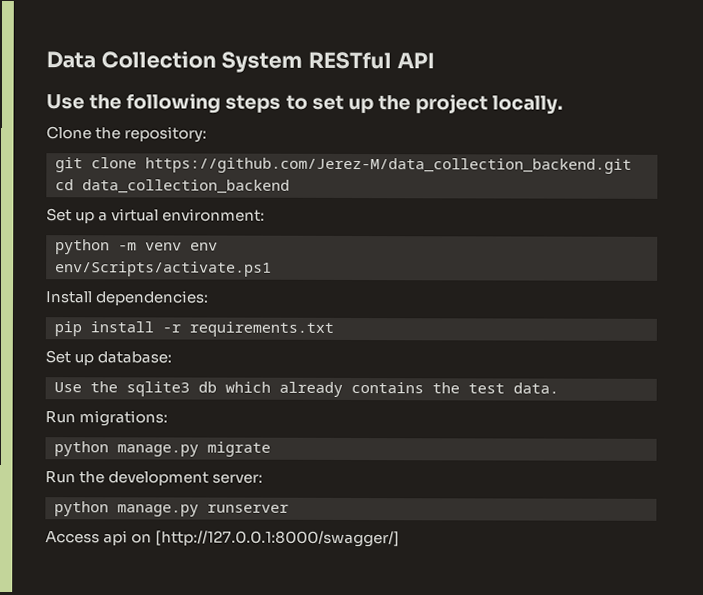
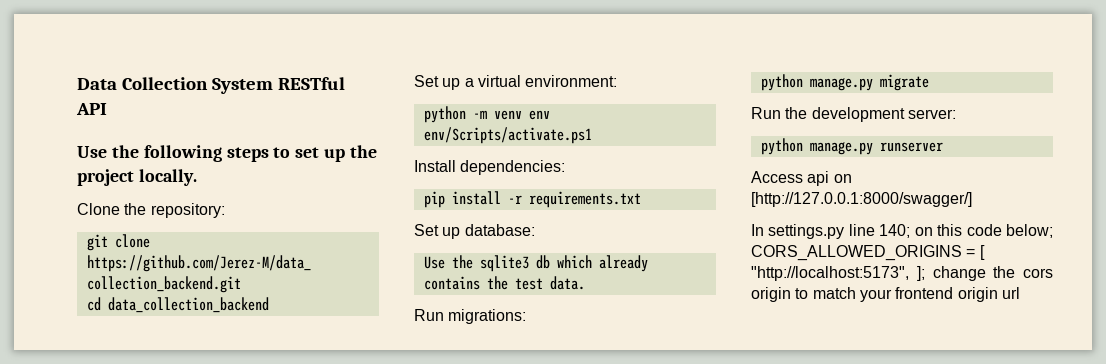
(401, 539) none -> [751,224,1053,239] [751,245,985,261] [751,266,1053,281] [751,287,1020,302] // In settings.py line 140; on this code below; CORS_ALLOWED_ORIGINS = [ "http://localhost:5173", ]; change the cors origin to match your frontend origin url

